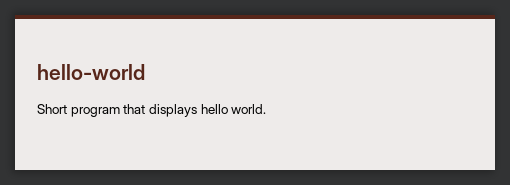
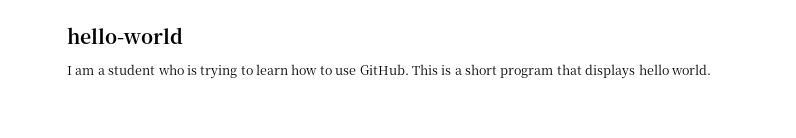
[37,104,67,114] Short -> [67,64,497,79] I am a student who is trying to learn how to use GitHub. This is a short

